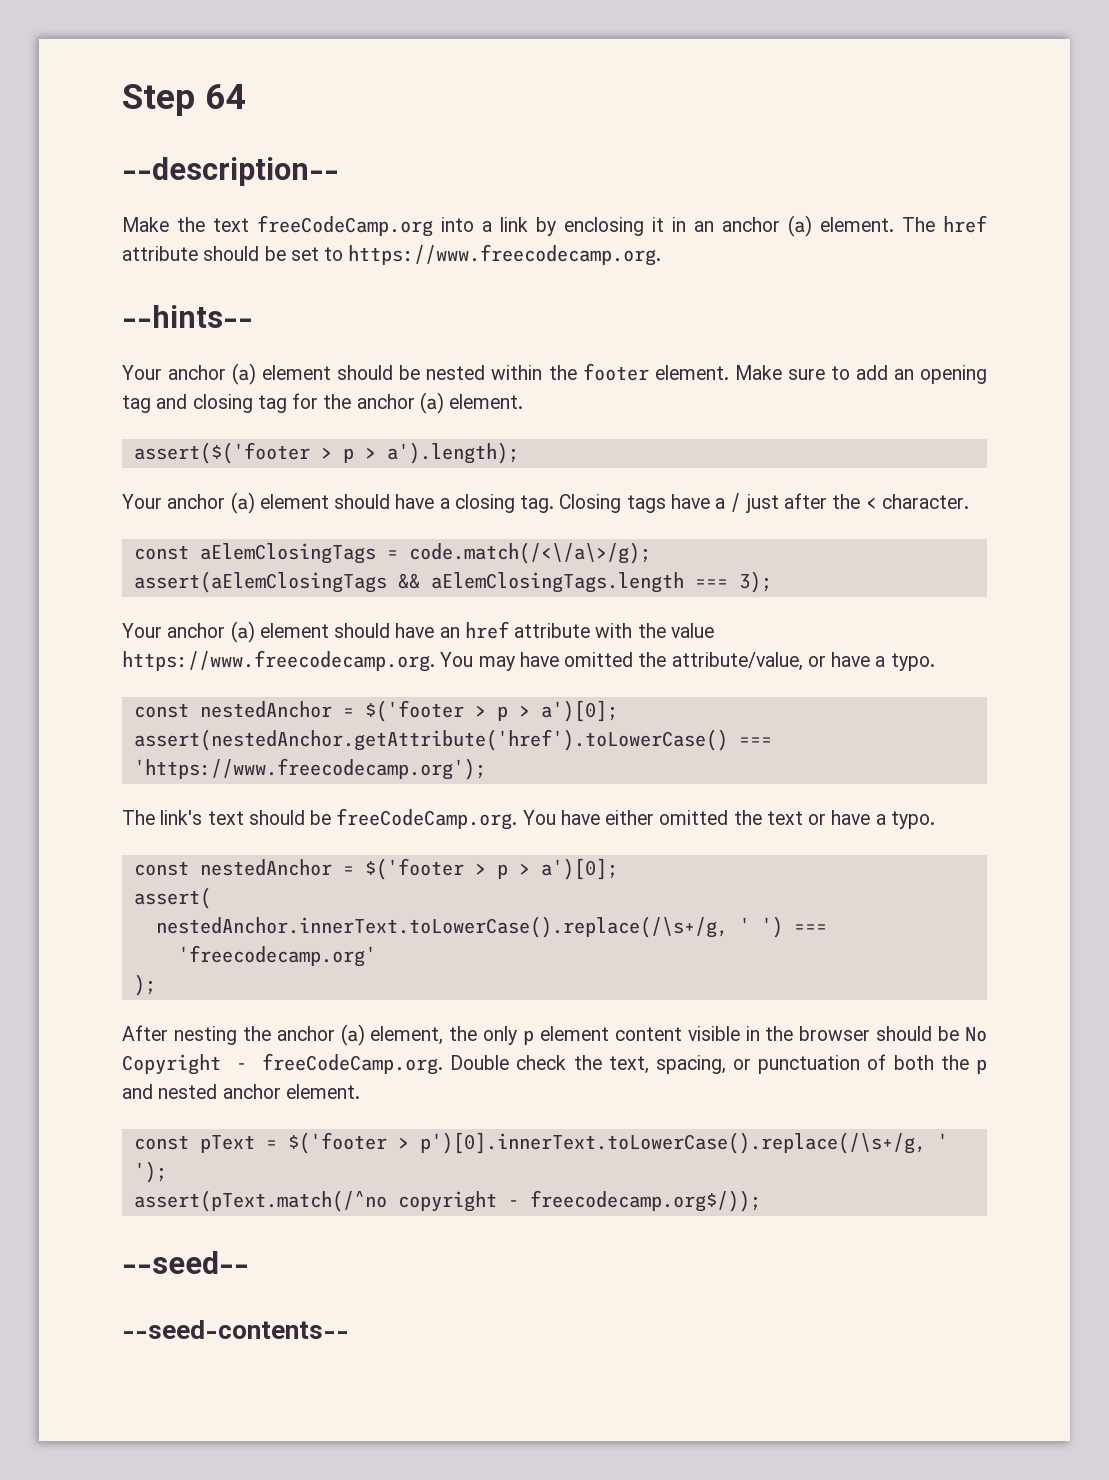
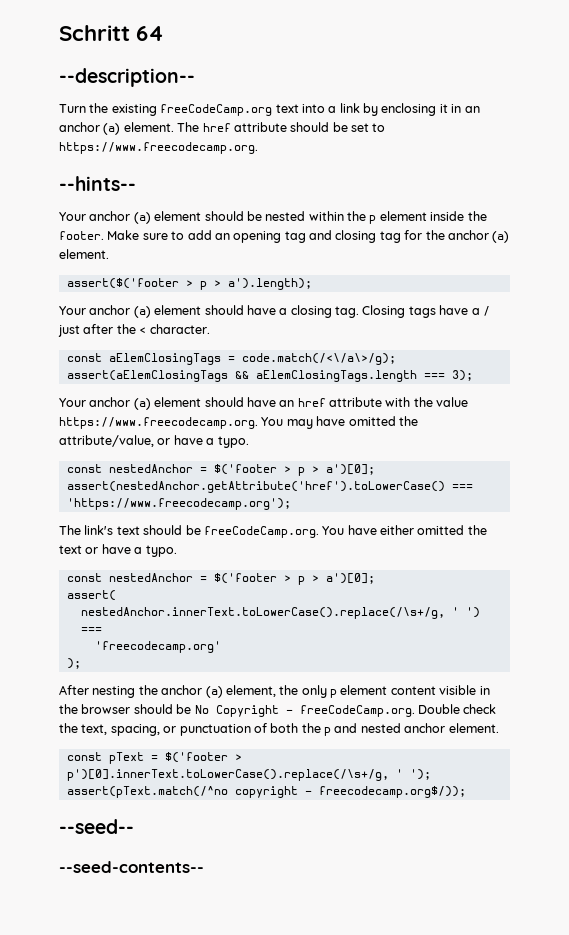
[122,84,195,116] Step -> [59,25,130,41] Schritt
[122,215,433,237] Make the text freeCodeCamp.org -> [59,103,299,116] Turn the existing freeCodeCamp.org text
[582,363,729,381] footer element. -> [369,211,487,224] [59,231,104,240] p element inside the footer.

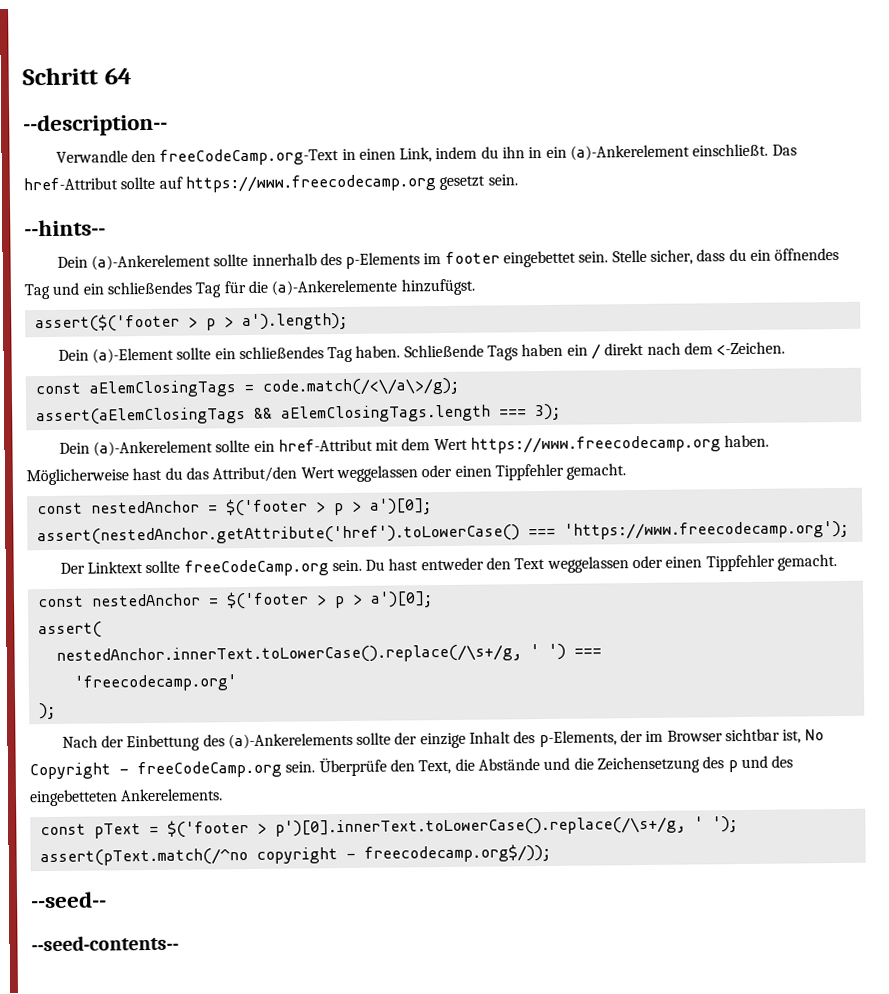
[59,103,480,116] [59,122,386,135] [59,142,258,154] [59,176,136,191] [59,211,487,224] [59,230,510,243] [59,249,109,259] Turn the existing freeCodeCamp.org text into a link by enclosing it in an anchor (a) element. The href attribute should be set to https://www.freecodecamp.org. // --hints-- // Your anchor (a) element should be nested within the p element inside the footer. Make sure to add an opening tag and closing tag for the anchor (a) element. -> [55,143,797,166] [23,174,518,193] [24,219,106,237] [56,247,840,271] [24,278,475,300] Verwandle den freeCodeCamp.org-Text in einen Link, indem du ihn in ein (a)-Ankerelement einschließt. Das href-Attribut sollte auf https://www.freecodecamp.org gesetzt sein. // --hints-- // Dein (a)-Ankerelement sollte innerhalb des p-Elements im footer eingebettet sein. Stelle sicher, dass du ein öffnendes Tag und ein schließendes Tag für die (a)-Ankerelemente hinzufügst.
[59,305,490,318] [58,324,210,337] Your anchor (a) element should have a closing tag. Closing tags have a / just after the < character. -> [57,341,786,364] Dein (a)-Element sollte ein schließendes Tag haben. Schließende Tags haben ein / direkt nach dem <-Zeichen.
[59,397,469,410] [59,416,418,429] [59,435,249,448] Your anchor (a) element should have an href attribute with the value https://www.freecodecamp.org. You may have omitted the attribute/value, or have a typo. -> [58,434,770,457] [26,463,627,486] Dein (a)-Ankerelement sollte ein href-Attribut mit dem Wert https://www.freecodecamp.org haben. Möglicherweise hast du das Attribut/den Wert weggelassen oder einen Tippfehler gemacht.
[59,525,487,538] [59,544,177,557] The link's text should be freeCodeCamp.org. You have either omitted the text or have a typo. -> [59,554,838,577] Der Linktext sollte freeCodeCamp.org sein. Du hast entweder den Text weggelassen oder einen Tippfehler gemacht.
[59,685,490,698] [59,704,497,717] [59,723,499,736] After nesting the anchor (a) element, the only p element content visible in the browser should be No Copyright - freeCodeCamp.org. Double check the text, spacing, or punctuation of both the p and nested anchor element. -> [61,728,824,752] [29,755,794,780] [29,788,224,807] Nach der Einbettung des (a)-Ankerelements sollte der einzige Inhalt des p-Elements, der im Browser sichtbar ist, No Copyright - freeCodeCamp.org sein. Überprüfe den Text, die Abstände und die Zeichensetzung des p und des eingebetteten Ankerelements.

